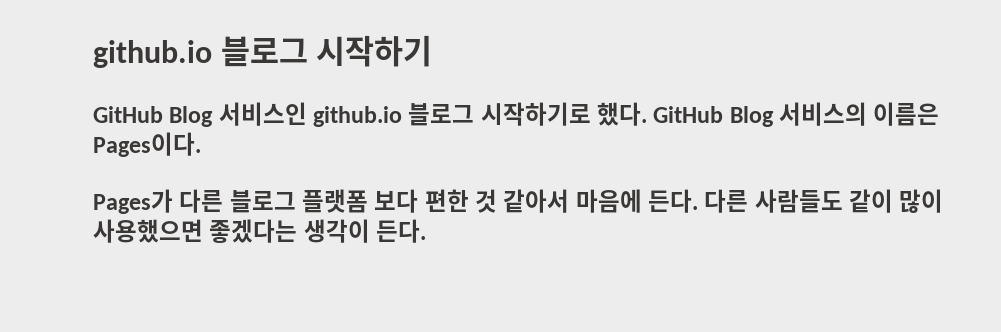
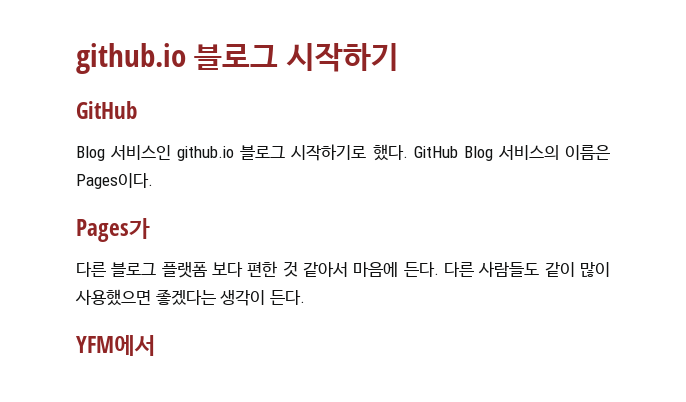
(163, 114) none -> (137, 110) //
(173, 201) none -> (150, 230) //
(427, 231) none -> [76,335,156,356] // YFM에서

